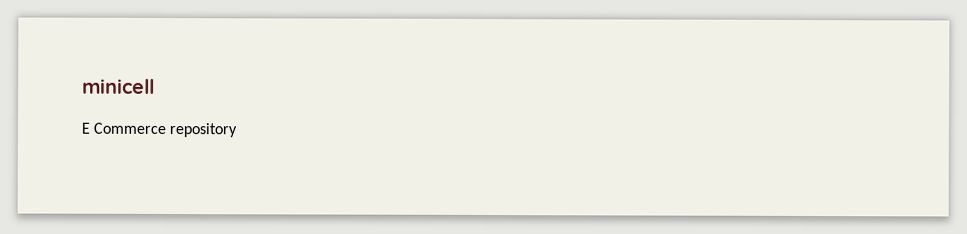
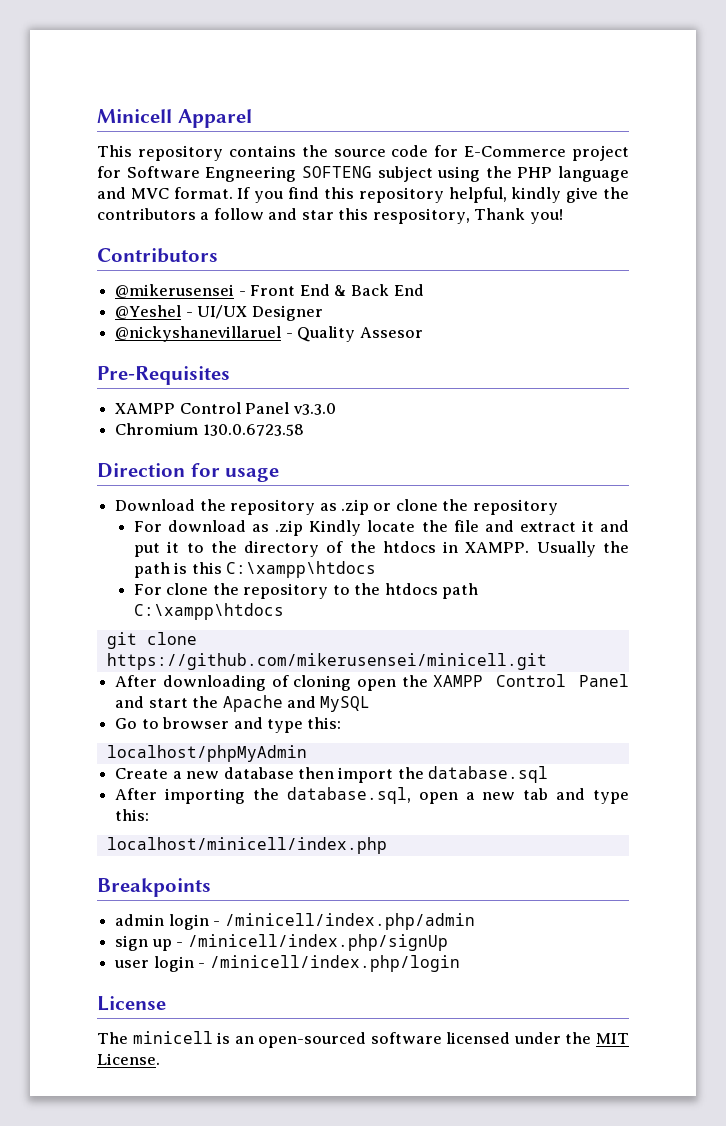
[82,78,155,94] [81,122,238,138] minicell // E Commerce repository -> [97,109,252,128] [97,145,629,161] [97,166,629,182] [97,187,629,203] [97,208,563,224] [97,248,218,263] [115,284,424,298] [115,305,323,321] [115,326,423,342] [97,366,230,385] [115,402,336,415] [115,423,304,436] [97,463,280,482] [115,499,558,515] [133,520,629,536] [133,541,629,557] [133,561,377,578] [133,583,479,599] [133,603,284,620] [106,632,197,649] [106,653,547,670] [115,674,629,691] [115,695,371,712] [115,717,342,733] [106,745,307,762] [115,766,549,783] [115,787,629,804] [115,809,150,821] [106,837,387,854] [97,878,211,897] [115,913,475,930] [115,934,448,951] [114,955,460,972] [97,996,166,1011] [97,1031,629,1048] [97,1053,160,1065] Minicell Apparel // This repository contains the source code for E-Commerce project for Software Engneering SOFTENG subject using the PHP language and MVC format. If you find this repository helpful, kindly give the contributors a follow and star this respository, Thank you! // Contributors // @mikerusensei - Front End & Back End // @Yeshel - UI/UX Designer // @nickyshanevillaruel - Quality Assesor // Pre-Requisites // XAMPP Control Panel v3.3.0 // Chromium 130.0.6723.58 // Direction for usage // Download the repository as .zip or clone the repository // For download as .zip Kindly locate the file and extract it and put it to the directory of the htdocs in XAMPP. Usually the path is this C:\xampp\htdocs // For clone the repository to the htdocs path C:\xampp\htdocs // git clone https://github.com/mikerusensei/minicell.git // After downloading of cloning open the XAMPP Control Panel and start the Apache and MySQL // Go to browser and type this: // localhost/phpMyAdmin // Create a new database then import the database.sql // After importing the database.sql, open a new tab and type this: // localhost/minicell/index.php // Breakpoints // admin login - /minicell/index.php/admin // sign up - /minicell/index.php/signUp // user login - /minicell/index.php/login // License // The minicell is an open-sourced software licensed under the MIT License.

